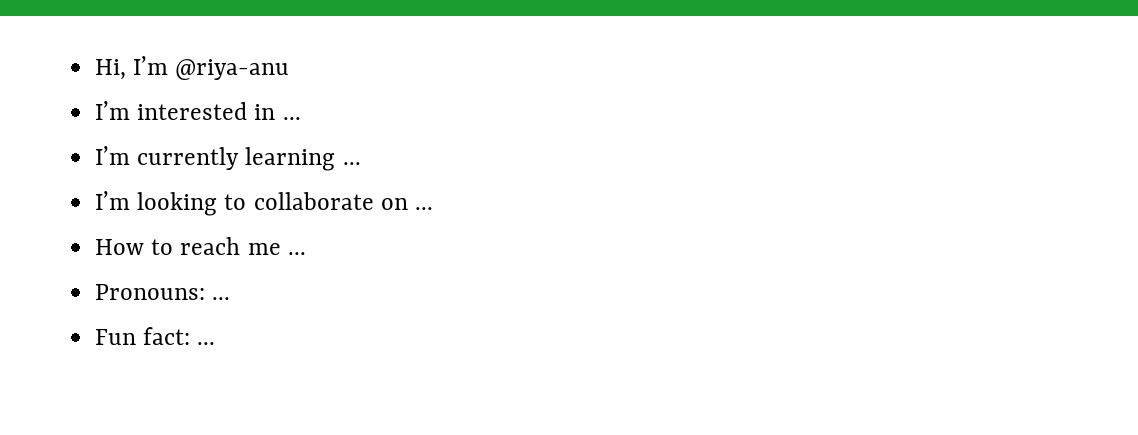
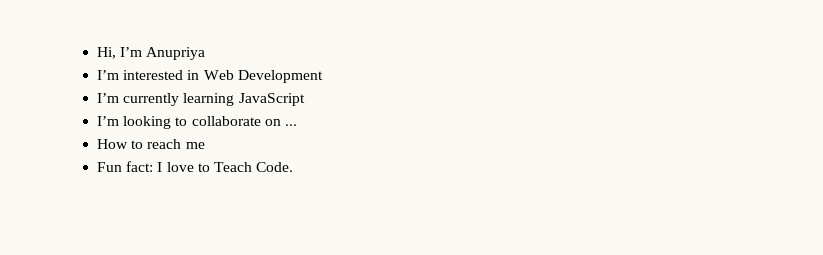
[175,59,290,80] @riya-anu -> [146,47,206,60] Anupriya
[282,117,301,120] ... -> [203,70,323,83] Web Development
[342,162,361,165] ... -> [238,93,305,106] JavaScript
[287,252,306,255] [95,284,231,300] ... // Pronouns: ... -> (205, 145) none
[197,342,216,345] ... -> [157,162,294,172] I love to Teach Code.

